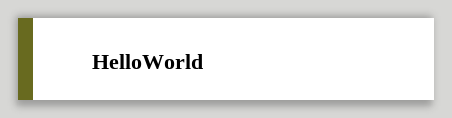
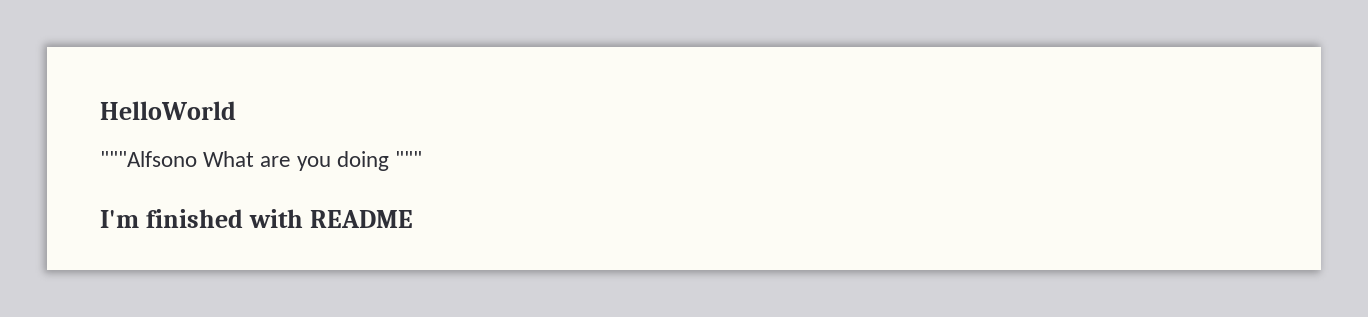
(203, 61) none -> [100,151,423,171] [100,209,413,228] // """Alfsono What are you doing """ // I'm finished with README

